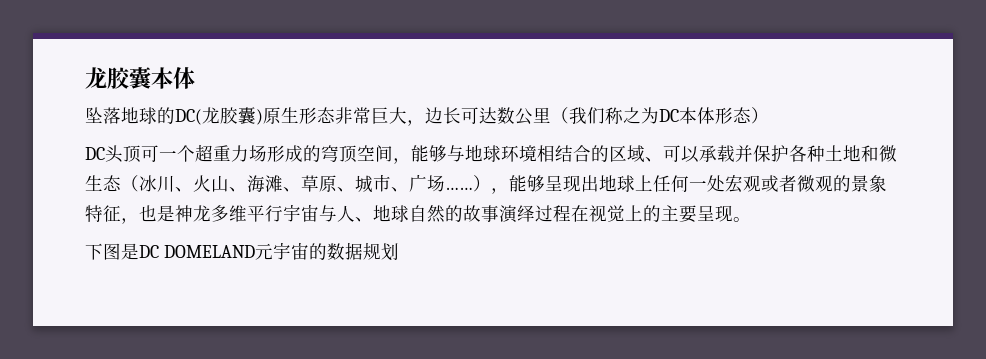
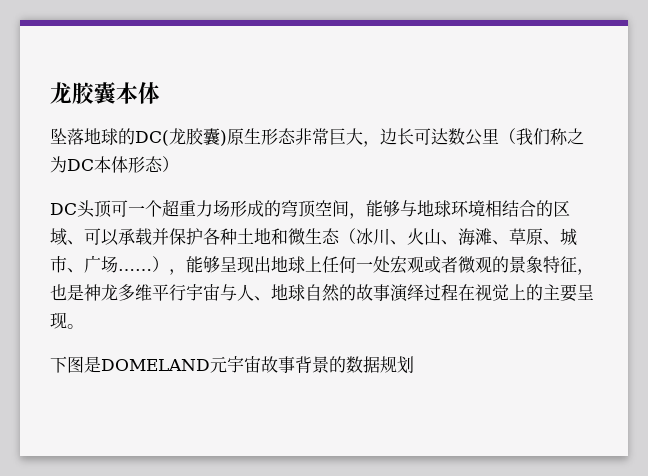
[139,245,159,258] DC -> (101, 364) none
(309, 251) none -> [261,356,329,374] 故事背景

